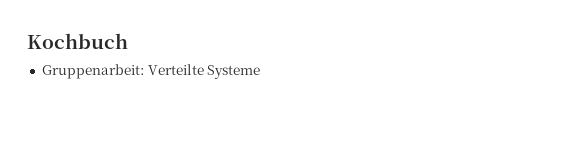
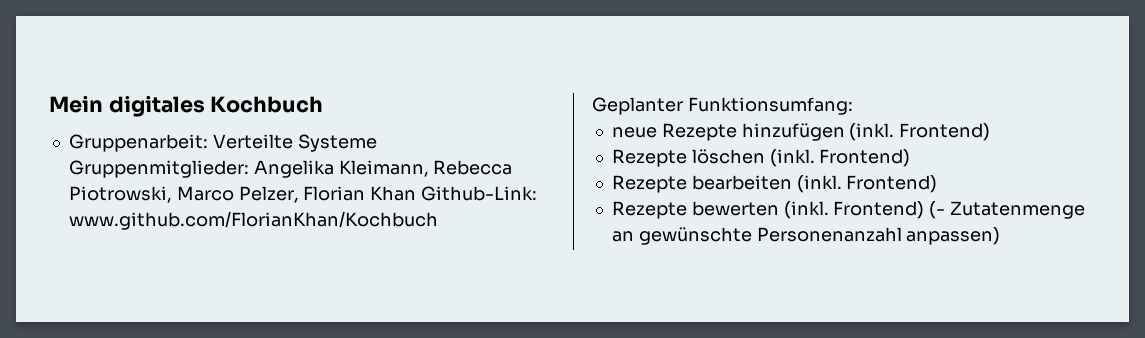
(27, 41) none -> [49,95,205,117] Mein digitales
(261, 72) none -> [68,160,513,178] [68,186,538,203] [68,211,438,230] [592,97,853,115] [611,123,991,141] [611,149,911,167] [611,175,938,193] [611,201,1086,219] [611,227,1001,245] Gruppenmitglieder: Angelika Kleimann, Rebecca Piotrowski, Marco Pelzer, Florian Khan Github-Link: www.github.com/FlorianKhan/Kochbuch // Geplanter Funktionsumfang: // neue Rezepte hinzufügen (inkl. Frontend) // Rezepte löschen (inkl. Frontend) // Rezepte bearbeiten (inkl. Frontend) // Rezepte bewerten (inkl. Frontend) (- Zutatenmenge an gewünschte Personenanzahl anpassen)

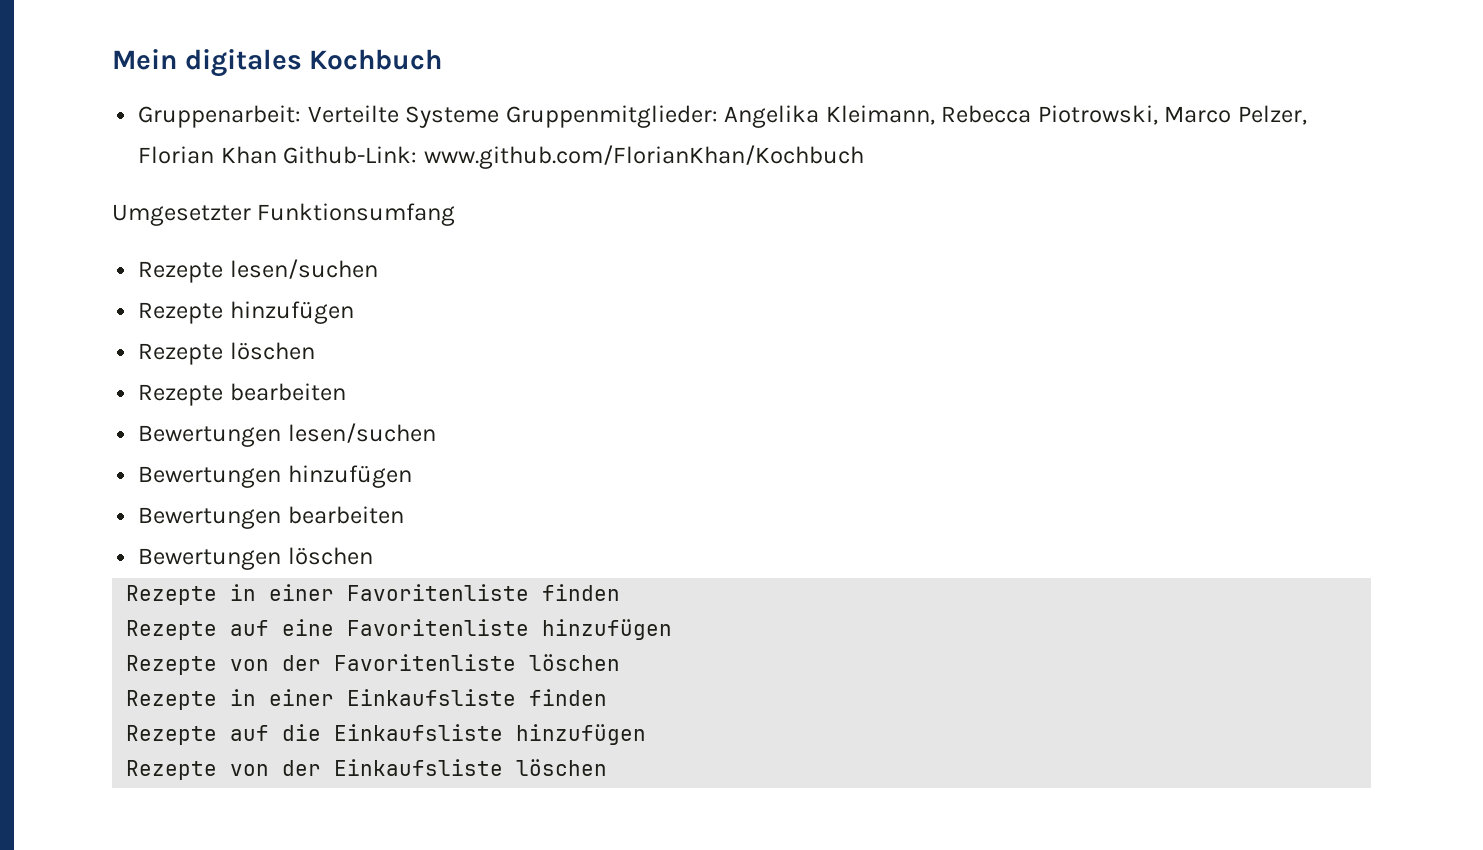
[592,97,853,115] [611,127,657,138] Geplanter Funktionsumfang: // neue -> [112,203,456,226] [138,259,378,283] Umgesetzter Funktionsumfang // Rezepte lesen/suchen //
[849,123,991,141] (inkl. Frontend) -> (354, 312) none
[769,149,911,167] (inkl. Frontend) -> (315, 351) none
[796,175,938,193] [611,201,1086,219] [611,227,1001,245] (inkl. Frontend) // Rezepte bewerten (inkl. Frontend) (- Zutatenmenge an gewünschte Personenanzahl anpassen) -> [138,423,436,447] [138,465,412,488] [138,506,404,529] [138,547,373,570] [126,584,621,605] [126,619,673,640] [126,654,621,675] [126,689,608,710] [126,724,647,745] [126,759,608,780] // Bewertungen lesen/suchen // Bewertungen hinzufügen // Bewertungen bearbeiten // Bewertungen löschen // Rezepte in einer Favoritenliste finden // Rezepte auf eine Favoritenliste hinzufügen // Rezepte von der Favoritenliste löschen // Rezepte in einer Einkaufsliste finden // Rezepte auf die Einkaufsliste hinzufügen // Rezepte von der Einkaufsliste löschen

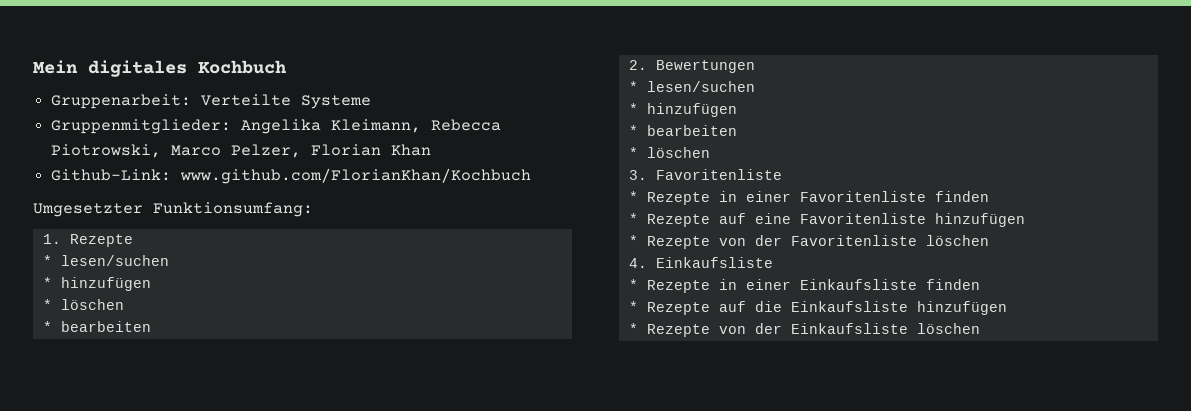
(500, 117) none -> (372, 102) //
(277, 155) none -> (432, 150) //
[257,203,456,226] [138,259,378,283] [138,301,354,324] [138,342,315,365] [138,383,346,406] [138,423,436,447] [138,465,412,488] [138,506,404,529] [138,547,373,570] Funktionsumfang // Rezepte lesen/suchen // Rezepte hinzufügen // Rezepte löschen // Rezepte bearbeiten // Bewertungen lesen/suchen // Bewertungen hinzufügen // Bewertungen bearbeiten // Bewertungen löschen // -> [153,202,313,217] [42,234,133,247] [42,255,169,266] [42,277,151,291] [42,299,124,310] [42,321,151,332] [628,60,755,73] [628,81,755,92] [628,103,737,117] [628,125,737,136] [628,147,710,158] [628,169,782,180] [628,191,638,202] Funktionsumfang: // 1. Rezepte // * lesen/suchen // * hinzufügen // * löschen // * bearbeiten // 2. Bewertungen // * lesen/suchen // * hinzufügen // * bearbeiten // * löschen // 3. Favoritenliste // *
(621, 592) none -> [628,213,638,224] *
(673, 629) none -> [628,235,638,246] *
(621, 662) none -> [628,257,773,268] [628,279,638,290] 4. Einkaufsliste // *
(608, 697) none -> [628,301,638,312] *
(647, 734) none -> [628,323,638,334] *

